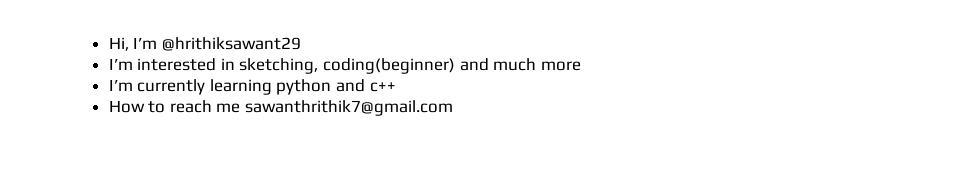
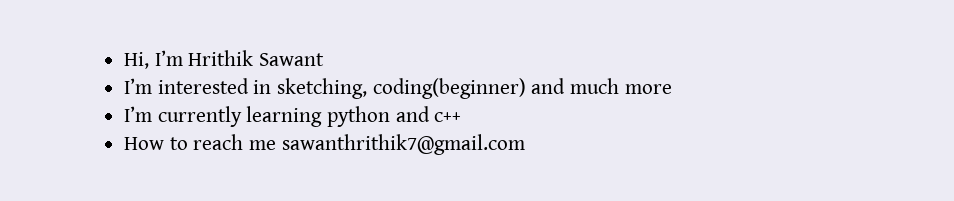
[161,37,301,51] @hrithiksawant29 -> [188,50,325,66] Hrithik Sawant

